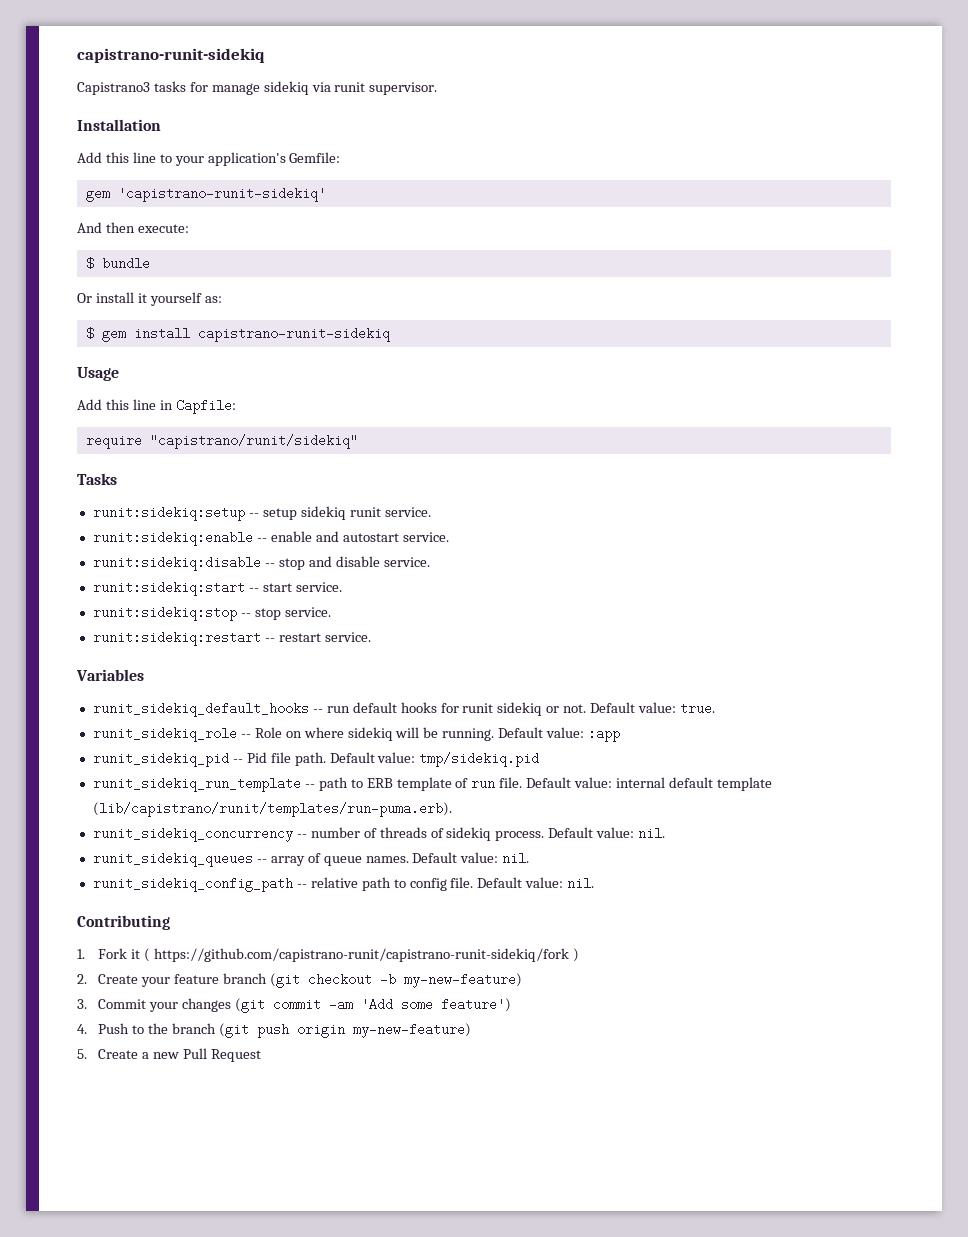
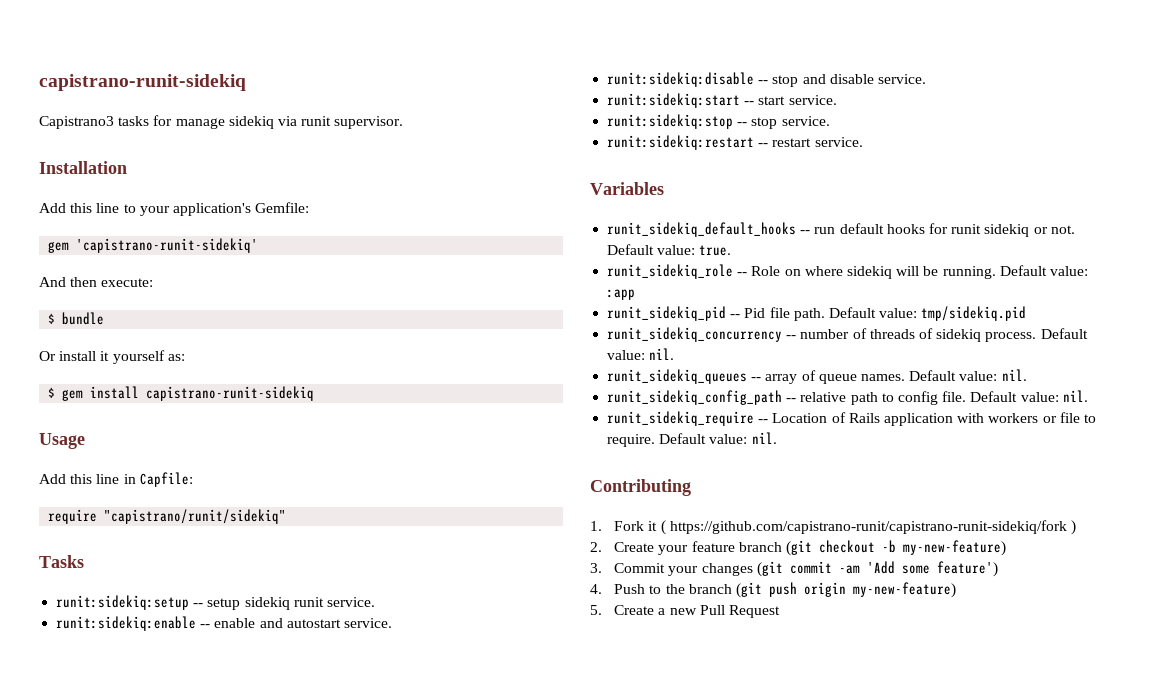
[92,777,772,792] [92,802,452,817] // runit_sidekiq_run_template -- path to ERB template of run file. Default value: internal default template (lib/capistrano/runit/templates/run-puma.erb). -> (1027, 313) none
(595, 883) none -> [607,411,1096,426] [607,432,777,447] // runit_sidekiq_require -- Location of Rails application with workers or file to require. Default value: nil.

